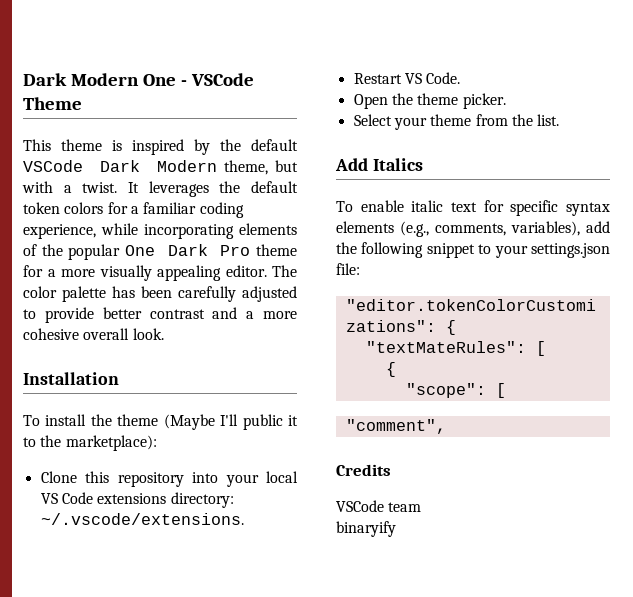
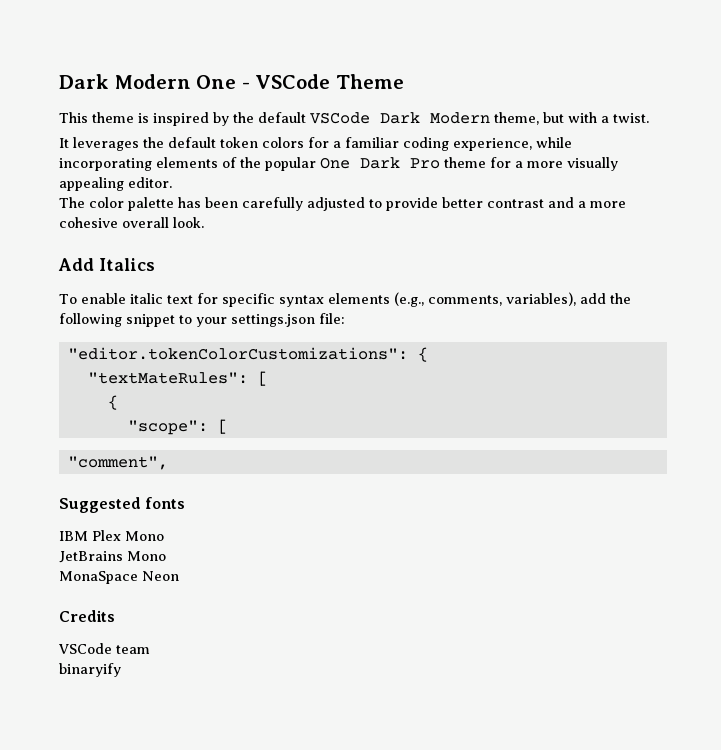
(118, 187) none -> (649, 118) //
(267, 271) none -> (172, 182) //
[23,372,119,385] [23,414,298,430] [23,435,157,451] [40,471,298,487] [40,492,234,508] [40,513,244,525] [353,72,461,84] [353,93,506,109] [353,114,560,130] // Installation // To install the theme (Maybe I'll public it to the marketplace): // Clone this repository into your local VS Code extensions directory: ~/.vscode/extensions. // Restart VS Code. // Open the theme picker. // Select your theme from the list. -> (204, 222) none
(446, 426) none -> [59,497,186,513] [59,530,164,541] [59,551,166,563] [59,571,179,584] // Suggested fonts // IBM Plex Mono // JetBrains Mono // MonaSpace Neon

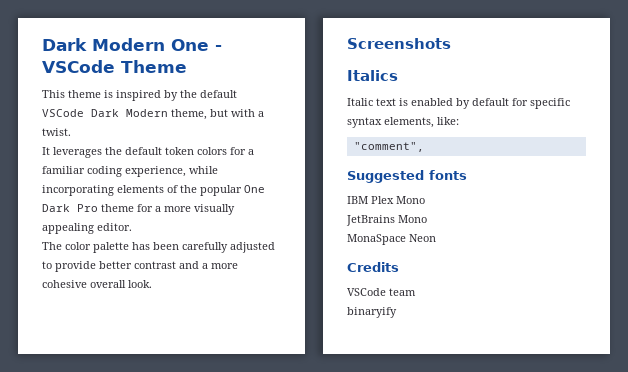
[58,258,94,271] Add -> [347,38,451,49] Screenshots //
[59,292,631,307] [59,313,345,327] [67,347,428,362] [87,371,268,386] [107,395,118,410] [127,419,228,435] To enable italic text for specific syntax elements (e.g., comments, variables), add the following snippet to your settings.json file: // "editor.tokenColorCustomizations": { // "textMateRules": [ // { // "scope": [ -> [347,98,570,109] [347,117,459,128] Italic text is enabled by default for specific syntax elements, like:

